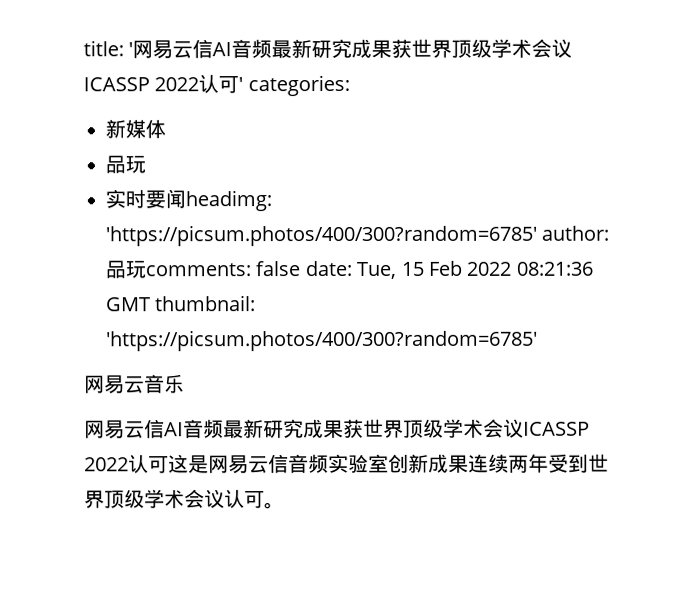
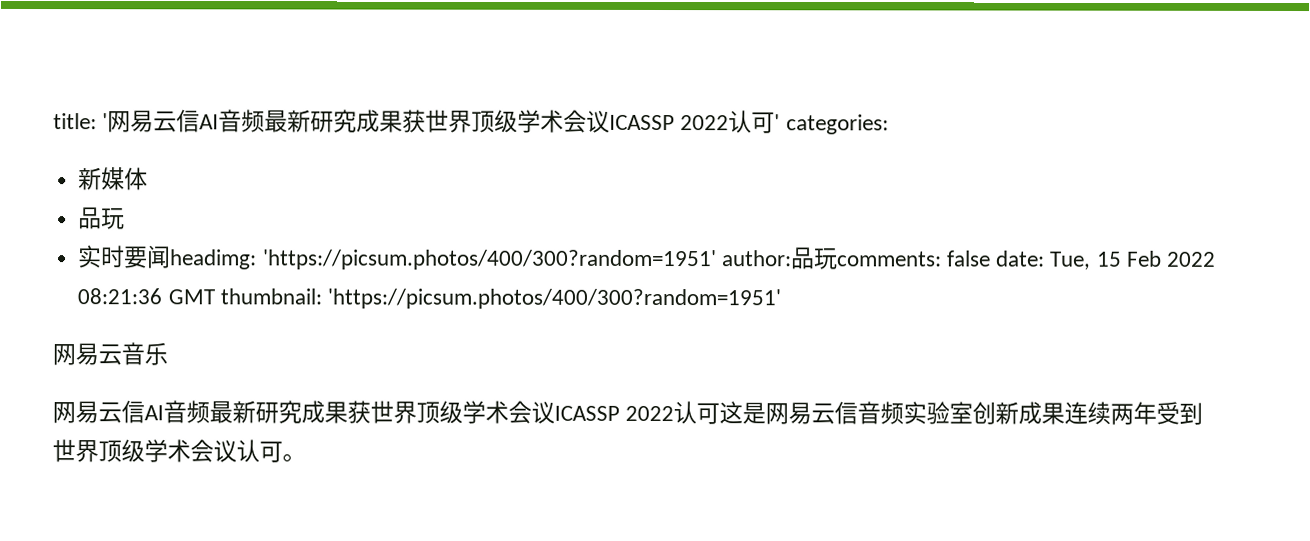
[105,224,537,247] 'https://picsum.photos/400/300?random=6785' -> [262,249,717,271] 'https://picsum.photos/400/300?random=1951'
[106,329,538,352] 'https://picsum.photos/400/300?random=6785' -> [326,288,781,310] 'https://picsum.photos/400/300?random=1951'

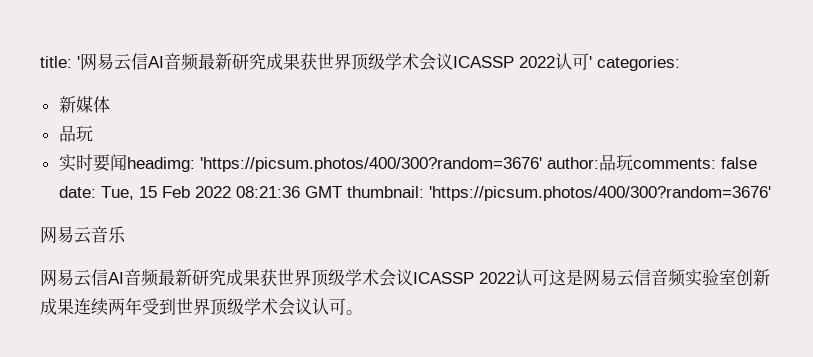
[262,249,717,271] 'https://picsum.photos/400/300?random=1951' -> [199,157,542,172] 'https://picsum.photos/400/300?random=3676'
[326,288,781,310] 'https://picsum.photos/400/300?random=1951' -> [428,186,771,201] 'https://picsum.photos/400/300?random=3676'

